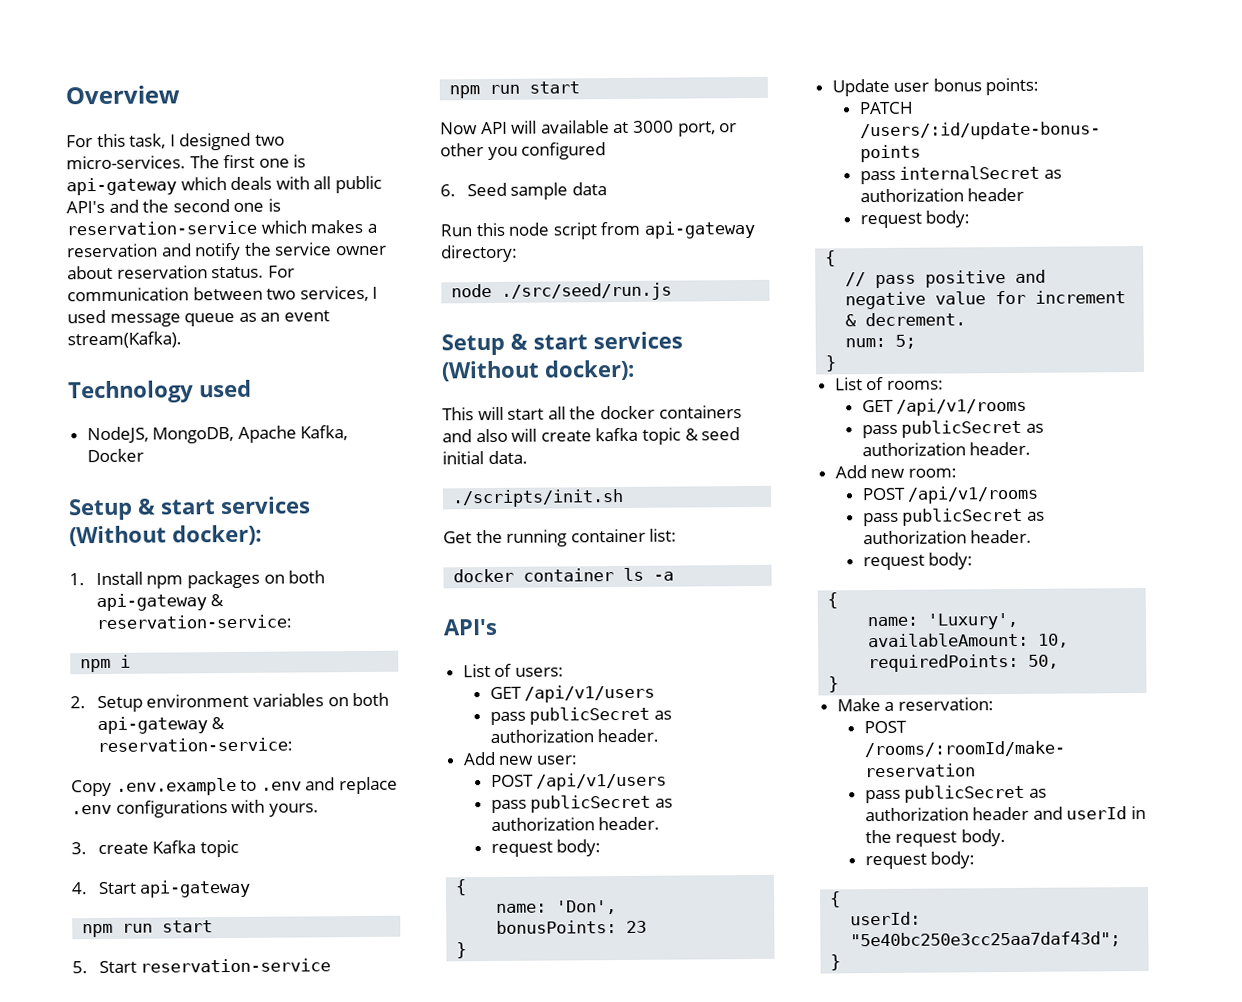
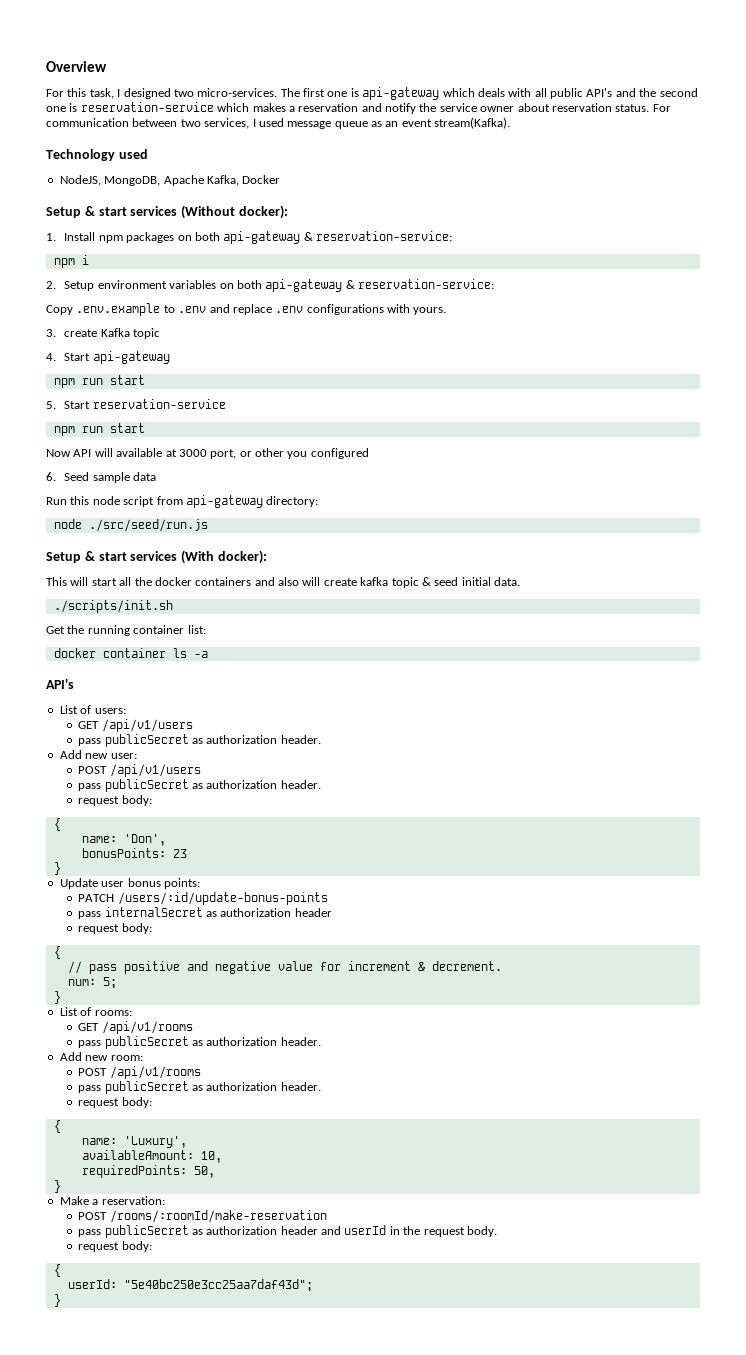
[441,360,540,382] (Without -> [181,550,215,564] (With

